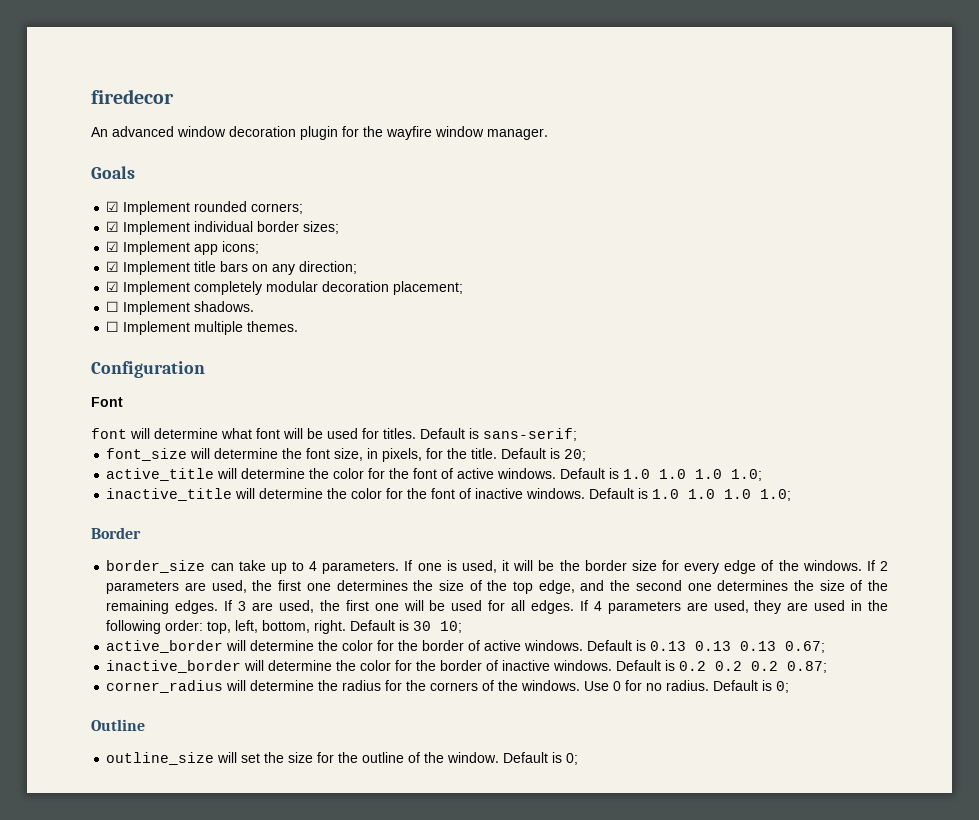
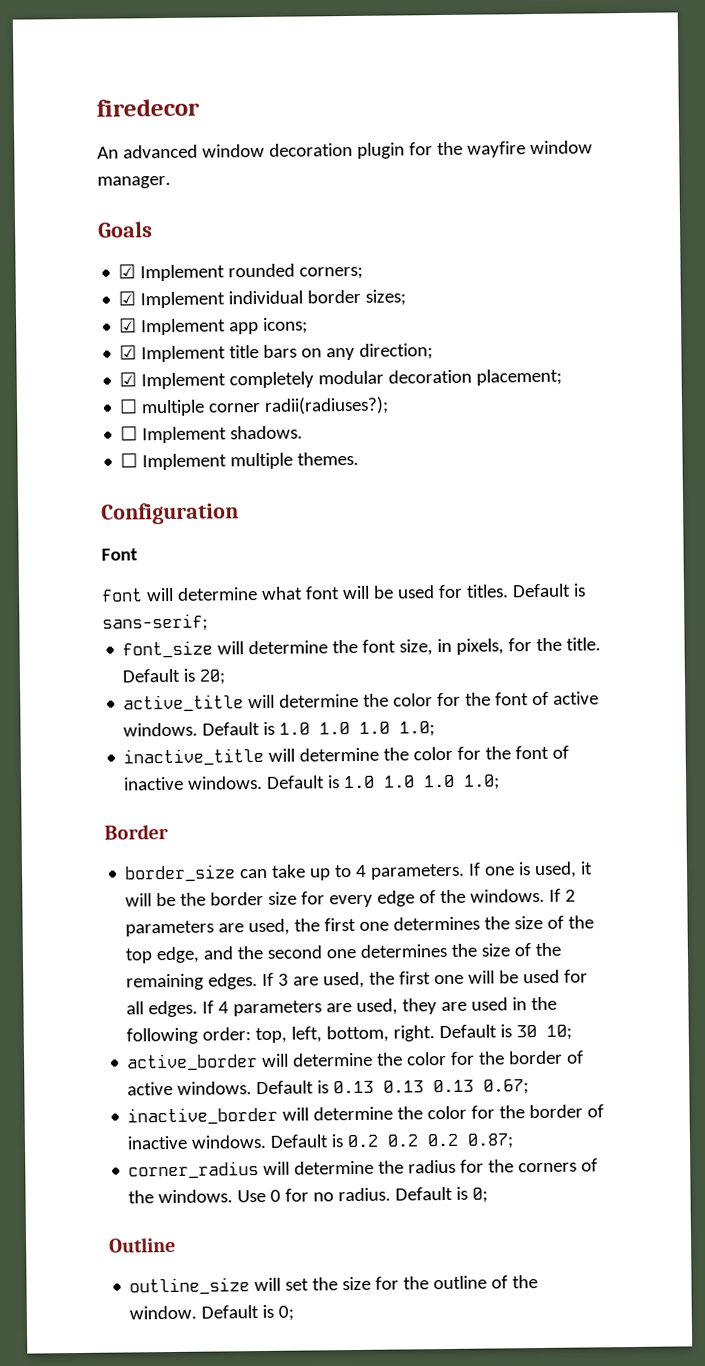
(464, 288) none -> [119,396,390,417] // ☐ multiple corner radii(radiuses?);

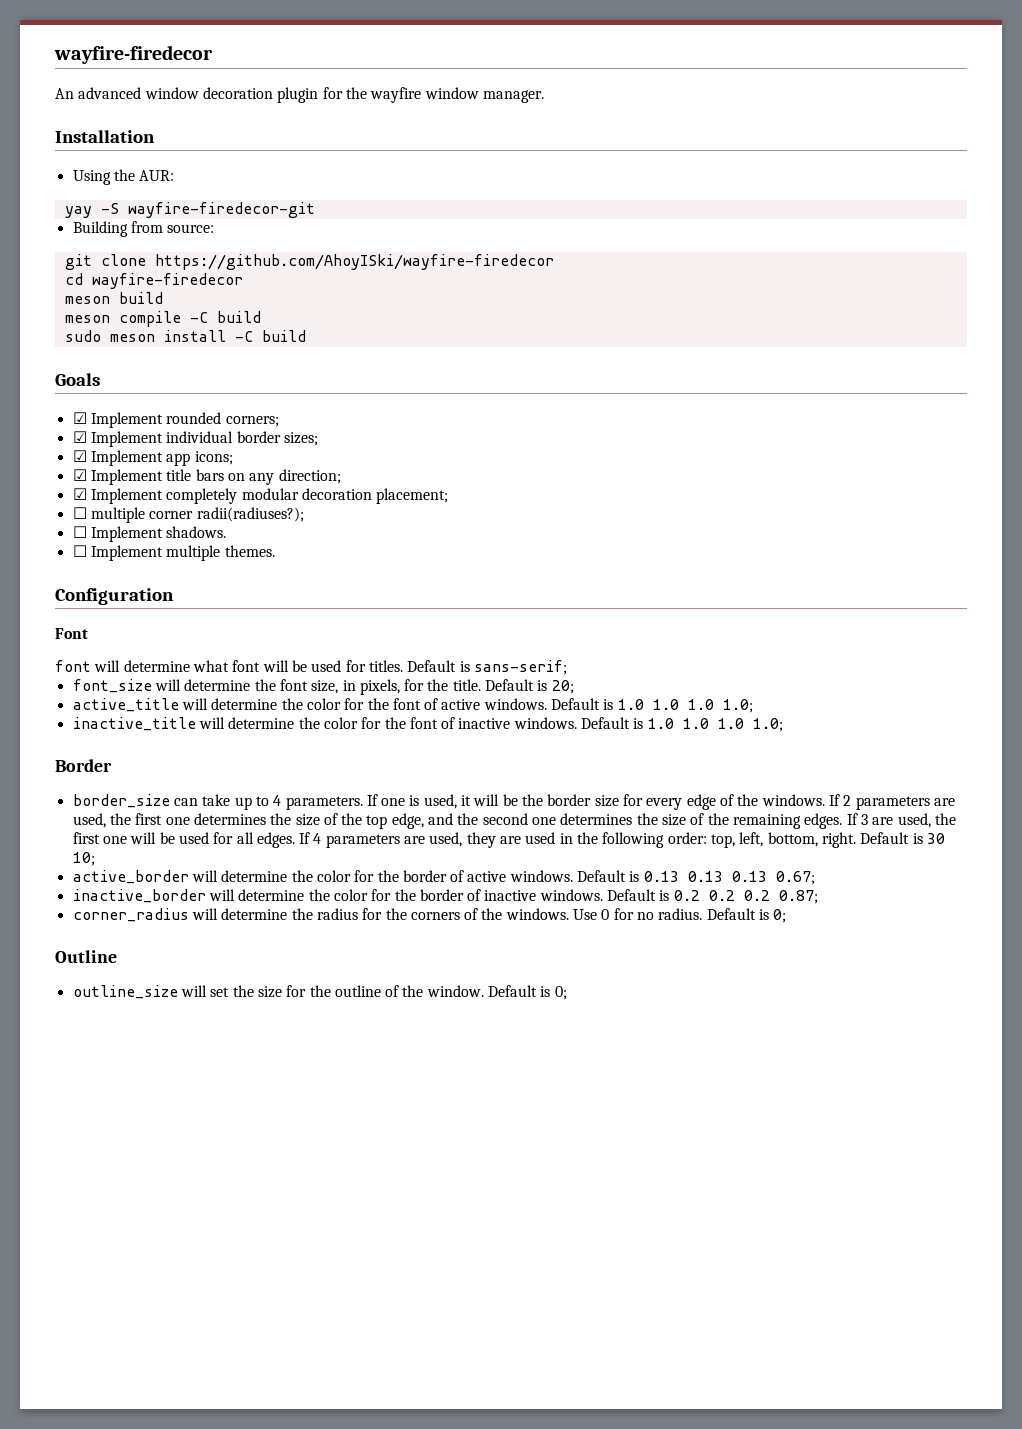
[96,98,200,117] firedecor -> [54,45,213,64] wayfire-firedecor
(171, 182) none -> [55,130,155,143] [72,169,175,185] [64,202,315,218] [72,221,215,237] [64,254,554,270] [64,273,243,289] [64,292,163,304] [64,311,261,327] [64,330,306,342] // Installation // Using the AUR: // yay -S wayfire-firedecor-git // Building from source: // git clone https://github.com/AhoyISki/wayfire-firedecor // cd wayfire-firedecor // meson build // meson compile -C build // sudo meson install -C build

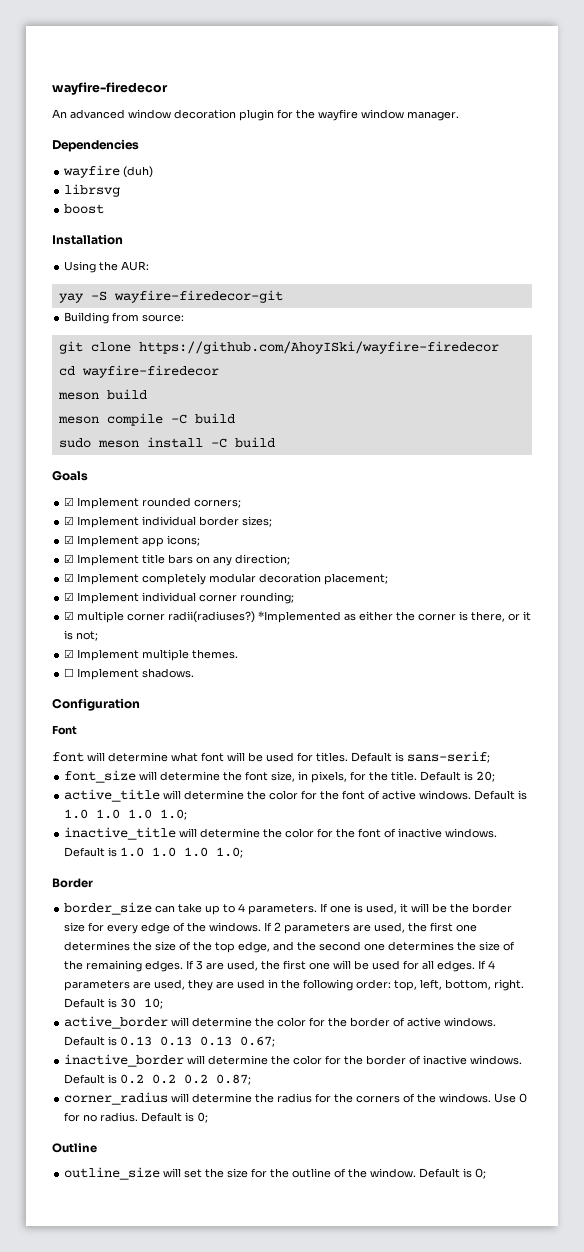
(544, 96) none -> [52,139,139,152] [63,165,154,178] [64,184,121,197] [64,204,105,214] // Dependencies // wayfire (duh) // librsvg // boost
[72,507,304,523] ☐ multiple corner radii(radiuses?); -> [64,592,295,604] [64,611,532,623] [64,630,99,641] [64,649,239,661] ☑ Implement individual corner rounding; // ☑ multiple corner radii(radiuses?) *Implemented as either the corner is there, or it is not; // ☑ Implement multiple themes.
[72,545,275,561] // ☐ Implement multiple themes. -> (195, 673) none

